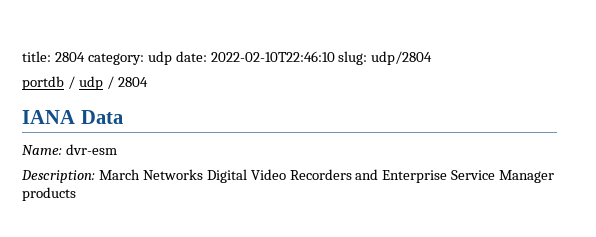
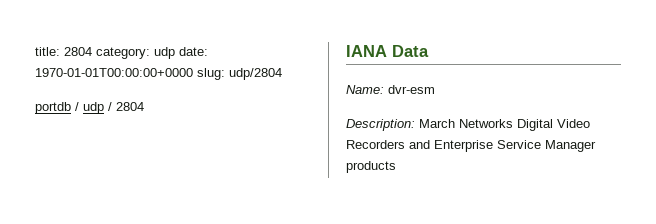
[210,51,335,62] 2022-02-10T22:46:10 -> [35,68,193,77] 1970-01-01T00:00:00+0000

